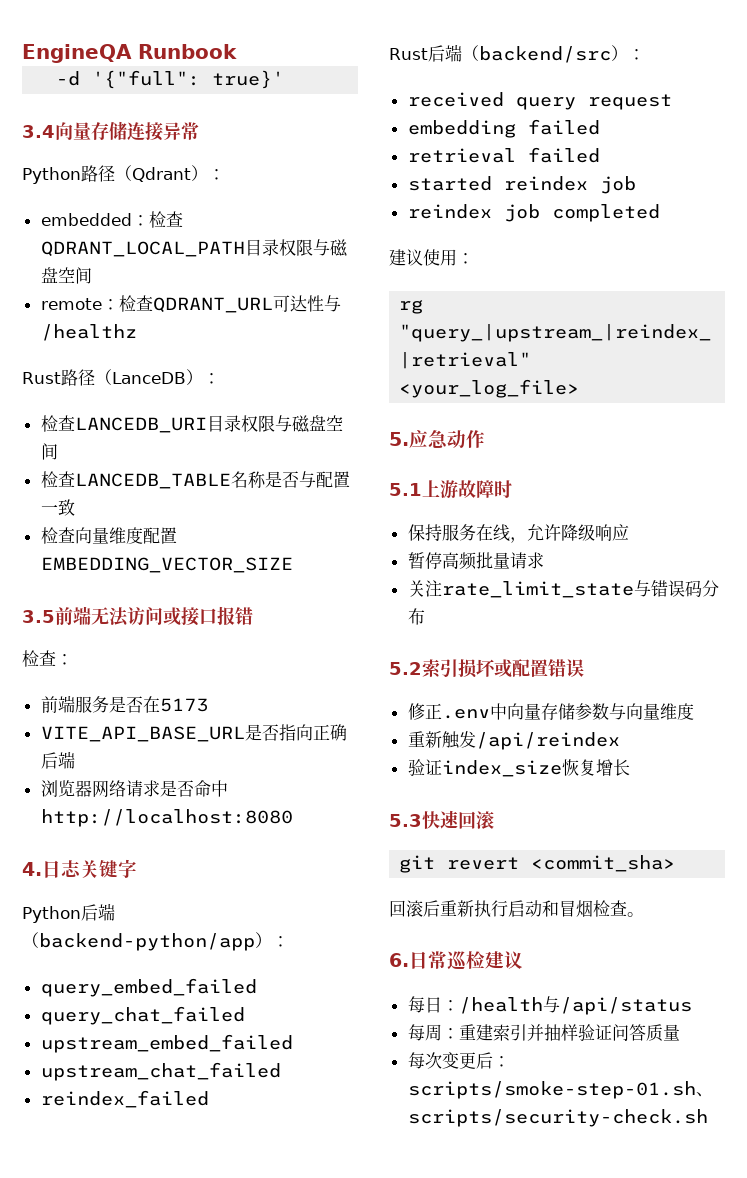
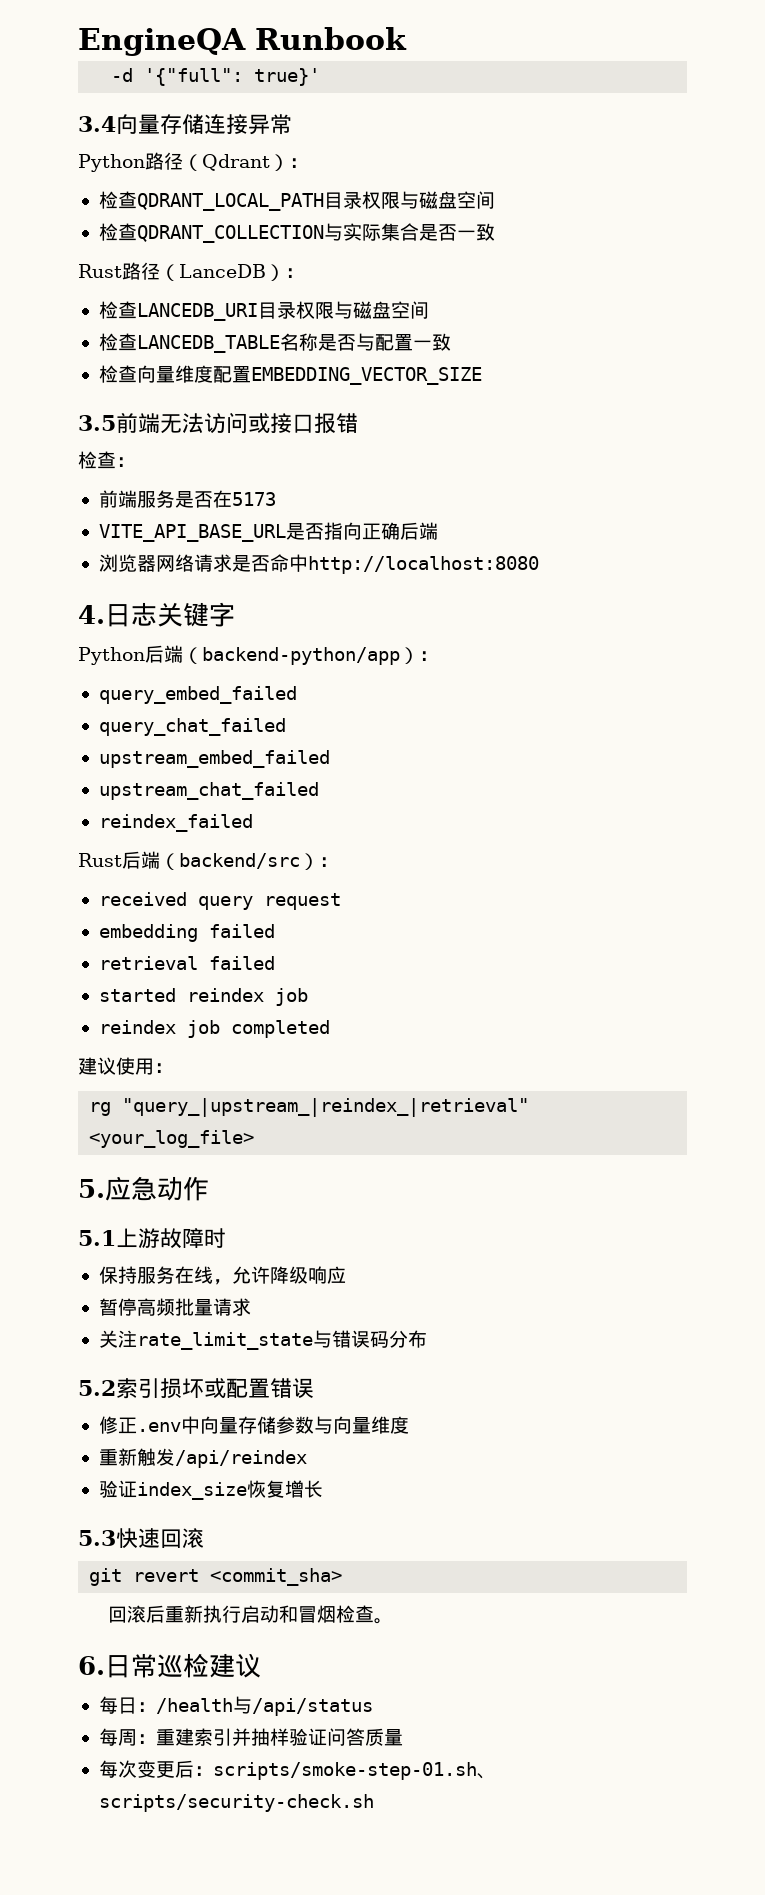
[40,213,149,226] embedded： -> (308, 163) none
[40,295,341,313] [40,324,137,341] remote：检查QDRANT_URL可达性与/healthz -> [98,223,495,243] 检查QDRANT_COLLECTION与实际集合是否一致

